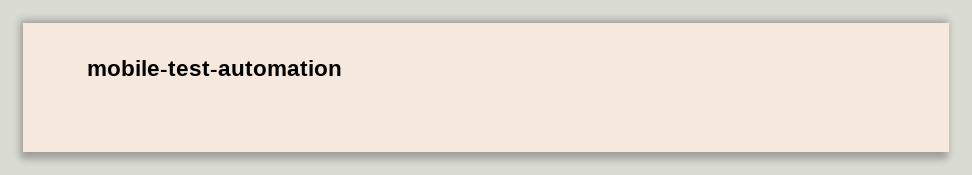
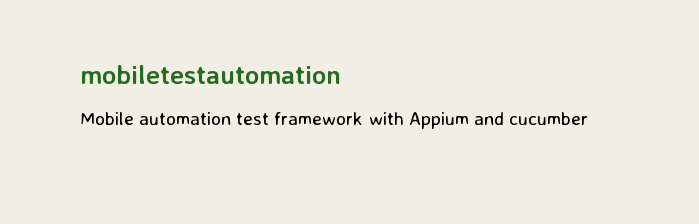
[87,60,342,76] mobile-test-automation -> [80,65,341,84] [80,112,588,129] mobiletestautomation // Mobile automation test framework with Appium and cucumber

